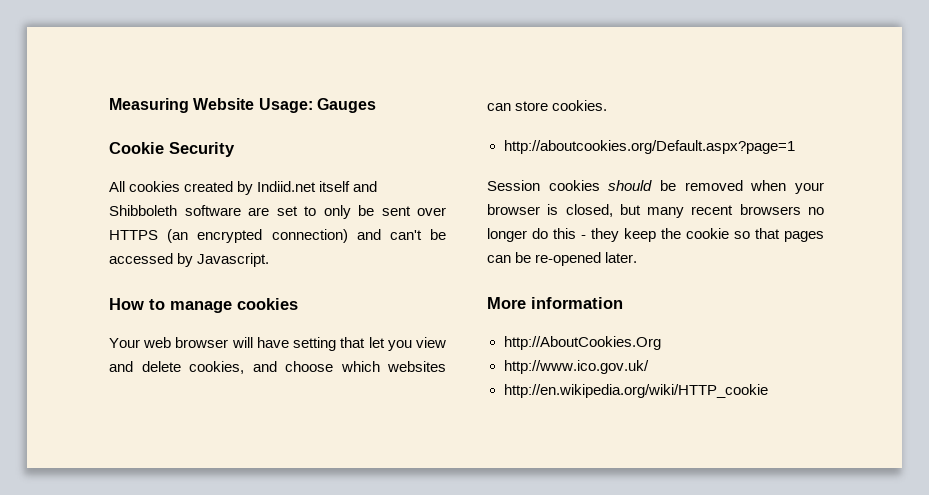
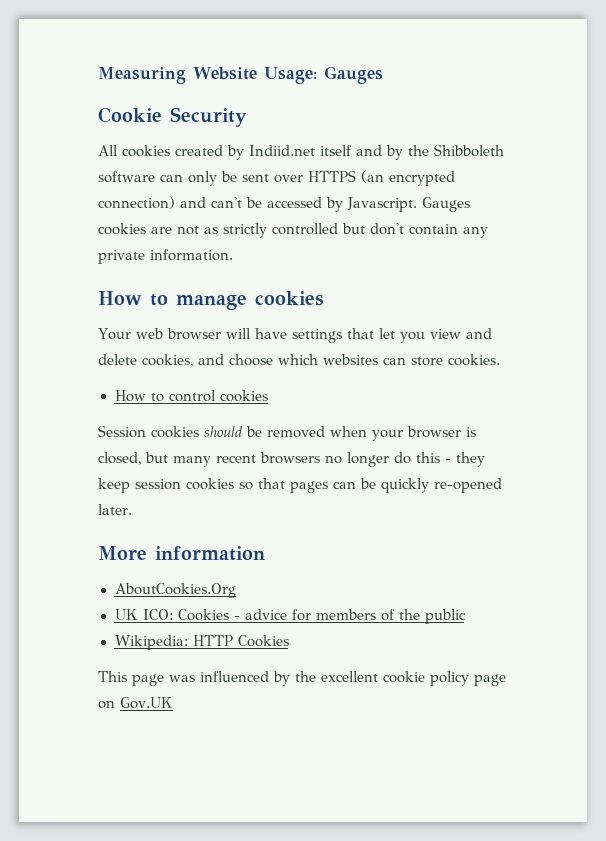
[109,205,316,216] Shibboleth software are set to -> [386,144,504,160] [98,171,183,183] by the Shibboleth software can
(270, 260) none -> [422,197,470,212] [98,223,488,238] [98,249,233,264] Gauges cookies are not as strictly controlled but don't contain any private information.
[293,337,337,351] setting -> [291,329,342,343] settings
[503,140,795,154] http://aboutcookies.org/Default.aspx?page=1 -> [114,390,268,402] How to control cookies
[661,228,729,239] the cookie -> [135,478,234,490] session cookies
(532, 257) none -> [381,478,429,493] quickly
[503,336,661,350] [503,360,649,374] [503,384,768,398] http://AboutCookies.Org // http://www.ico.gov.uk/ // http://en.wikipedia.org/wiki/HTTP_cookie -> [114,583,236,598] [114,609,466,624] [114,635,289,650] [98,671,506,686] [98,697,173,709] AboutCookies.Org // UK ICO: Cookies - advice for members of the public // Wikipedia: HTTP Cookies // This page was influenced by the excellent cookie policy page on Gov.UK

